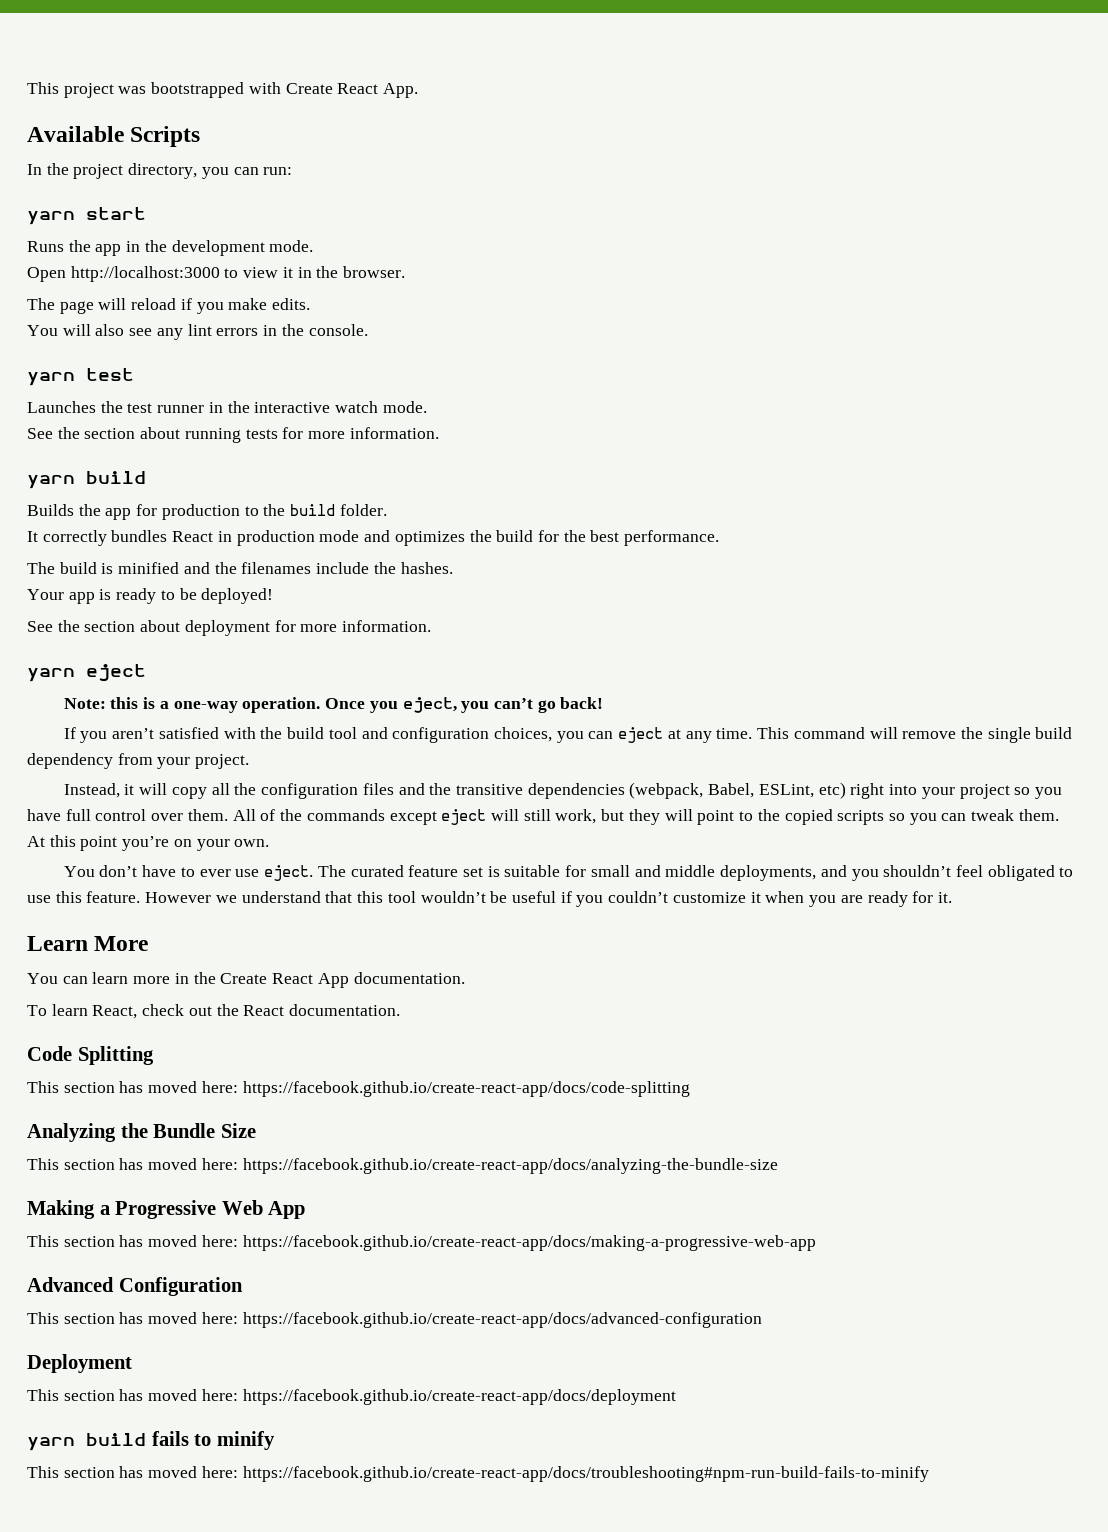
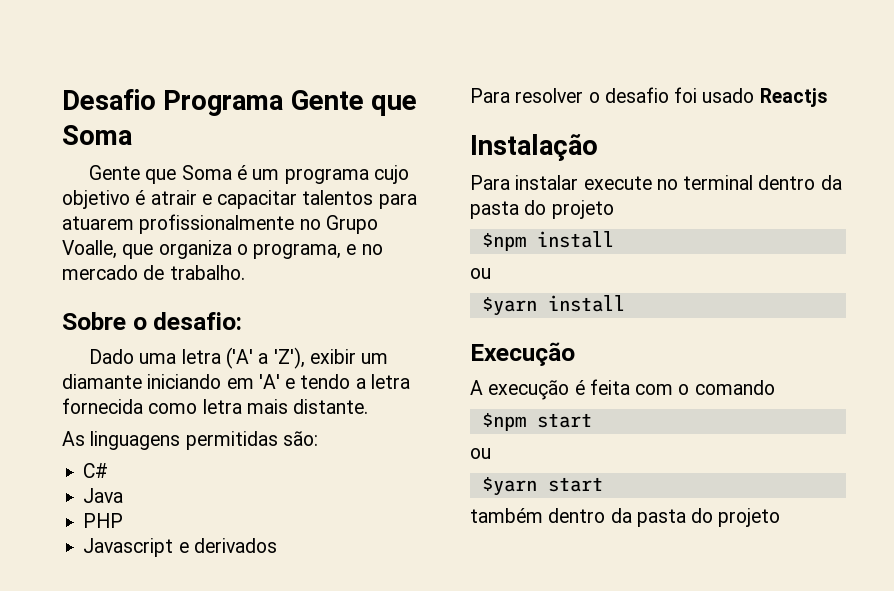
[27,82,419,98] [27,126,201,147] [27,163,293,179] [27,207,146,225] [27,240,314,256] [27,266,406,282] [27,298,311,314] [27,324,368,340] [27,368,134,386] [27,401,427,413] [27,427,439,443] [27,471,146,489] [27,504,387,520] [27,530,720,546] [27,562,453,574] [27,588,274,604] [27,620,432,636] [27,664,146,682] [63,697,604,713] [63,727,1073,743] [27,753,250,769] [63,782,1062,799] [27,809,1059,825] [27,835,270,851] [63,865,1074,881] [27,891,952,907] [27,936,149,951] [27,972,465,988] [27,1004,401,1019] [27,1046,154,1065] [27,1081,690,1097] [27,1123,256,1142] [27,1158,778,1174] [27,1200,306,1219] [27,1235,816,1251] [27,1277,243,1296] [27,1312,762,1328] [27,1354,132,1373] [27,1389,676,1405] [27,1431,275,1451] [27,1466,929,1482] This project was bootstrapped with Create React App. // Available Scripts // In the project directory, you can run: // yarn start // Runs the app in the development mode. // Open http://localhost:3000 to view it in the browser. // The page will reload if you make edits. // You will also see any lint errors in the console. // yarn test // Launches the test runner in the interactive watch mode. // See the section about running tests for more information. // yarn build // Builds the app for production to the build folder. // It correctly bundles React in production mode and optimizes the build for the best performance. // The build is minified and the filenames include the hashes. // Your app is ready to be deployed! // See the section about deployment for more information. // yarn eject // Note: this is a one-way operation. Once you eject, you can’t go back! // If you aren’t satisfied with the build tool and configuration choices, you can eject at any time. This command will remove the single build dependency from your project. // Instead, it will copy all the configuration files and the transitive dependencies (webpack, Babel, ESLint, etc) right into your project so you have full control over them. All of the commands except eject will still work, but they will point to the copied scripts so you can tweak them. At this point you’re on your own. // You don’t have to ever use eject. The curated feature set is suitable for small and middle deployments, and you shouldn’t feel obligated to use this feature. However we understand that this tool wouldn’t be useful if you couldn’t customize it when you are ready for it. // Learn More // You can learn more in the Create React App documentation. // To learn React, check out the React documentation. // Code Splitting // This section has moved here: https://facebook.github.io/create-react-app/docs/code-splitting // Analyzing the Bundle Size // This section has moved here: https://facebook.github.io/create-react-app/docs/analyzing-the-bundle-size // Making a Progressive Web App // This section has moved here: https://facebook.github.io/create-react-app/docs/making-a-progressive-web-app // Advanced Configuration // This section has moved here: https://facebook.github.io/create-react-app/docs/advanced-configuration // Deployment // This section has moved here: https://facebook.github.io/create-react-app/docs/deployment // yarn build fails to minify // This section has moved here: https://facebook.github.io/create-react-app/docs/troubleshooting#npm-run-build-fails-to-minify -> [62,89,418,116] [62,125,132,145] [89,165,409,184] [62,190,417,209] [62,214,378,234] [62,240,383,259] [62,265,245,280] [62,312,243,330] [89,347,389,369] [62,374,410,389] [62,398,369,414] [62,431,318,450] [83,463,109,478] [83,488,124,503] [83,513,124,528] [83,538,277,557] [470,87,828,107] [470,134,598,161] [470,175,842,190] [470,200,614,219] [481,231,614,251] [470,268,491,279] [481,295,625,316] [470,342,575,366] [470,379,775,400] [481,413,592,431] [470,448,491,459] [481,477,603,496] [470,508,781,527] Desafio Programa Gente que Soma // Gente que Soma é um programa cujo objetivo é atrair e capacitar talentos para atuarem profissionalmente no Grupo Voalle, que organiza o programa, e no mercado de trabalho. // Sobre o desafio: // Dado uma letra ('A' a 'Z'), exibir um diamante iniciando em 'A' e tendo a letra fornecida como letra mais distante. // As linguagens permitidas são: // C# // Java // PHP // Javascript e derivados // Para resolver o desafio foi usado Reactjs // Instalação // Para instalar execute no terminal dentro da pasta do projeto // $npm install // ou // $yarn install // Execução // A execução é feita com o comando // $npm start // ou // $yarn start // também dentro da pasta do projeto

